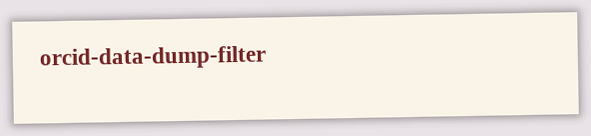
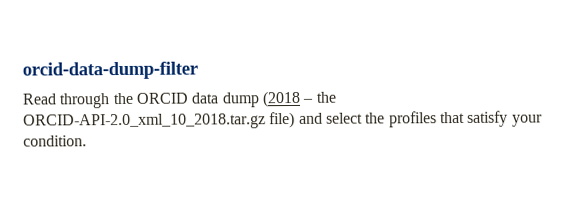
(266, 58) none -> [22,90,337,109] [23,110,543,130] [23,135,87,147] // Read through the ORCID data dump (2018 – the ORCID-API-2.0_xml_10_2018.tar.gz file) and select the profiles that satisfy your condition.

